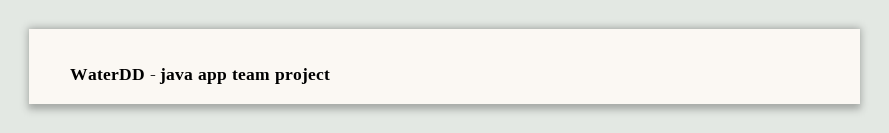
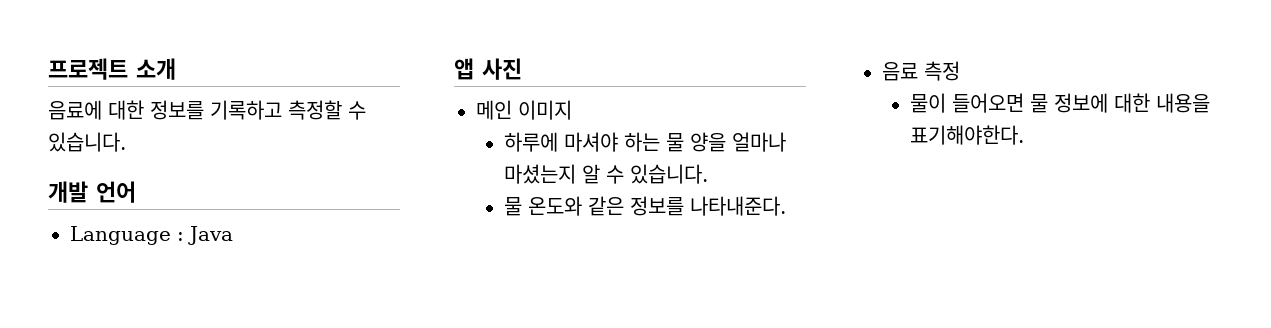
[70,68,330,84] WaterDD - java app team project -> [48,58,176,80] [48,100,366,120] [48,132,126,152] [48,181,136,203] [70,226,233,245] [454,58,522,80] [476,100,572,120] [503,132,786,152] [503,164,708,184] [503,196,786,216] [882,61,960,81] [909,93,1210,113] [909,125,1024,145] 프로젝트 소개 // 음료에 대한 정보를 기록하고 측정할 수 있습니다. // 개발 언어 // Language : Java // 앱 사진 // 메인 이미지 // 하루에 마셔야 하는 물 양을 얼마나 마셨는지 알 수 있습니다. // 물 온도와 같은 정보를 나타내준다. // 음료 측정 // 물이 들어오면 물 정보에 대한 내용을 표기해야한다.

